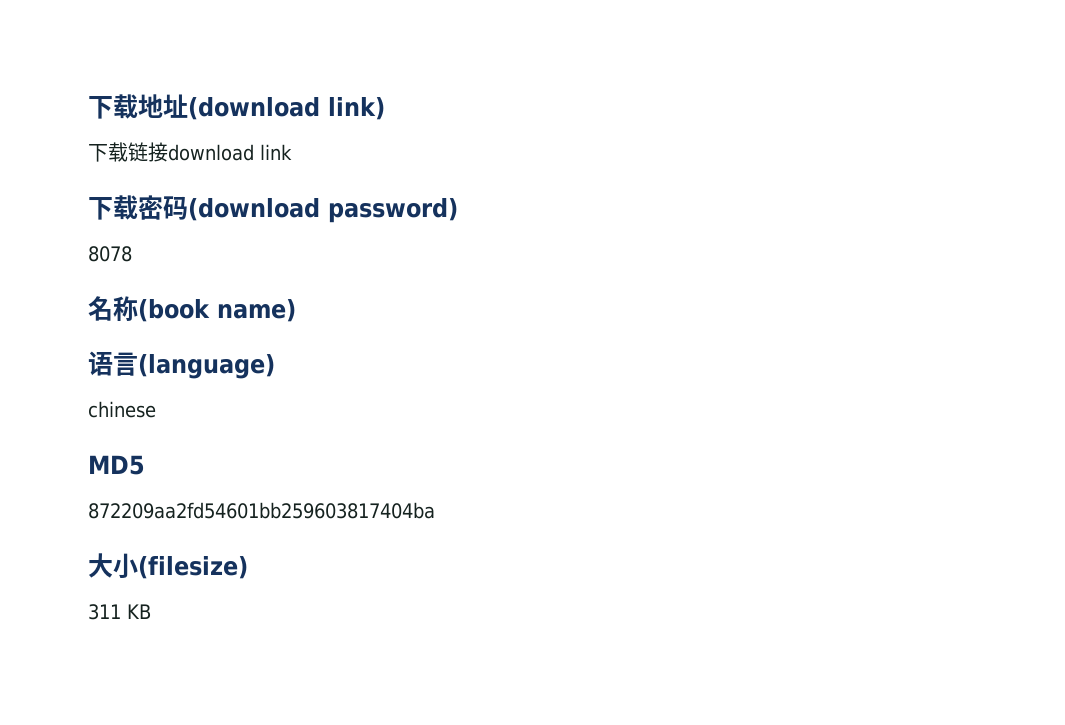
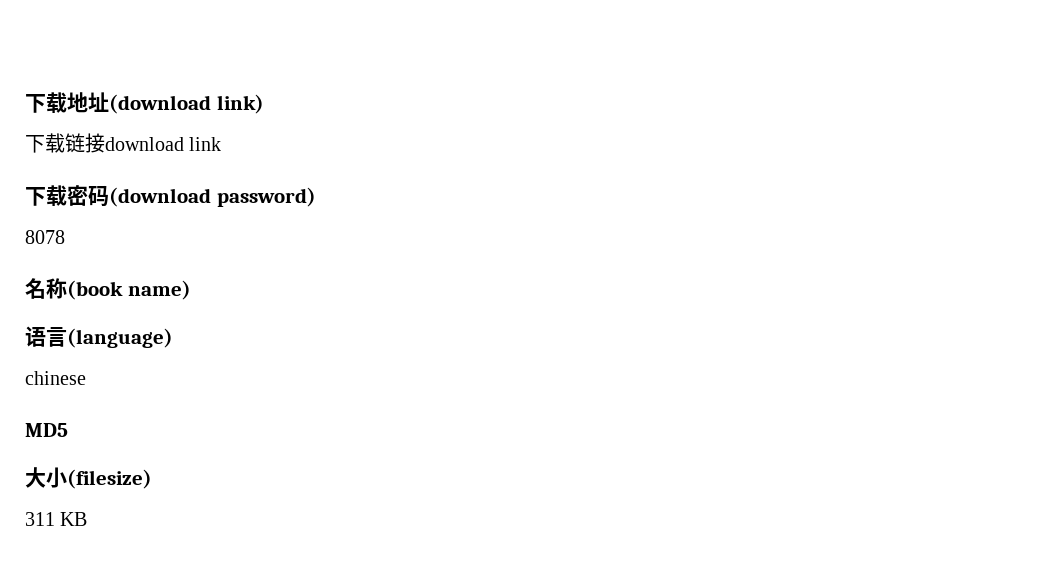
[88,502,435,519] // 872209aa2fd54601bb259603817404ba -> (68, 430) none

